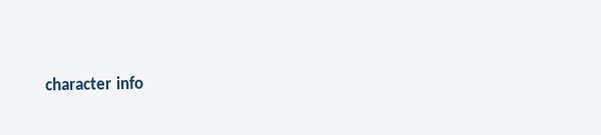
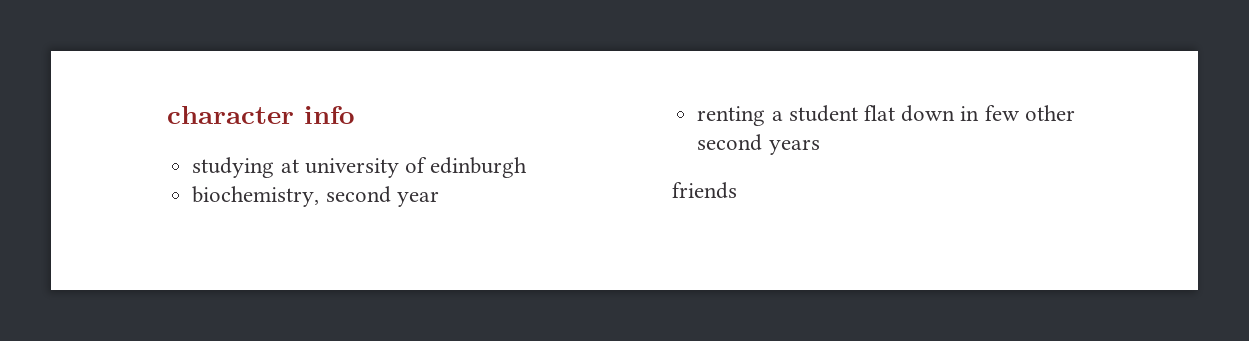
(144, 82) none -> [192,157,528,178] [192,186,439,207] [697,105,1075,126] [697,134,820,155] [672,182,737,199] // studying at university of edinburgh // biochemistry, second year // renting a student flat down in few other second years // friends

